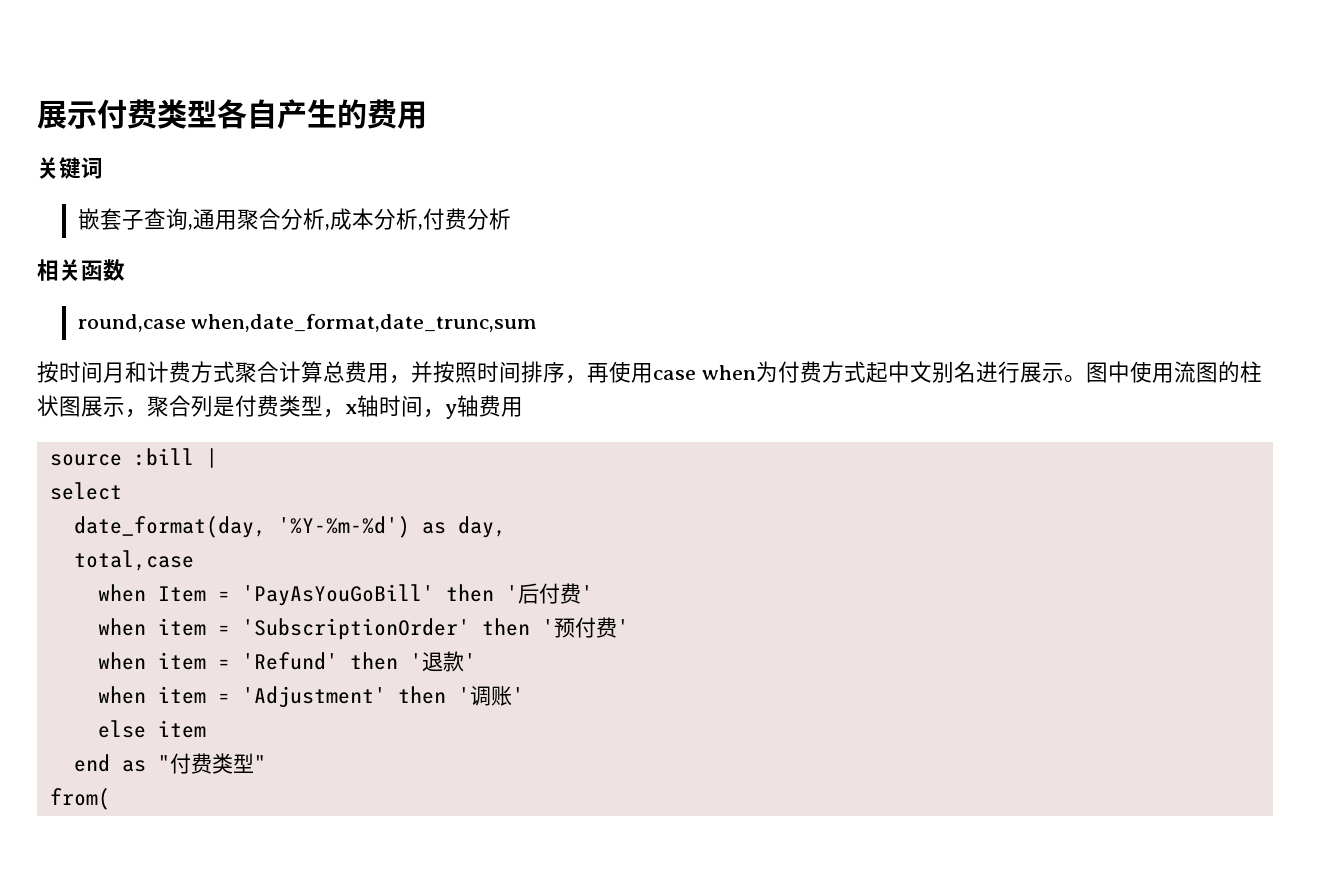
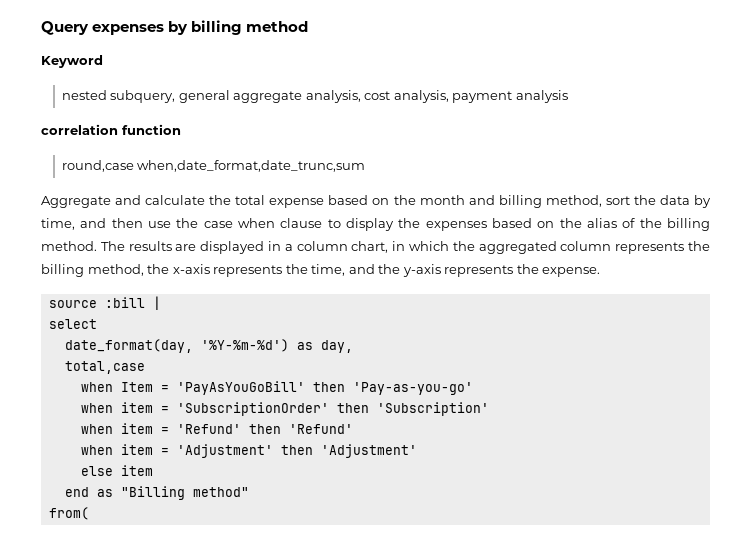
[37,99,427,129] [37,157,103,179] [77,208,511,230] [37,259,125,281] [77,314,538,332] [37,361,1262,384] [37,395,523,419] 展示付费类型各自产生的费用 // 关键词 // 嵌套子查询,通用聚合分析,成本分析,付费分析 // 相关函数 // round,case when,date_format,date_trunc,sum // 按时间月和计费方式聚合计算总费用，并按照时间排序，再使用case when为付费方式起中文别名进行展示。图中使用流图的柱状图展示，聚合列是付费类型，x轴时间，y轴费用 -> [41,20,309,35] [41,55,103,68] [61,90,568,103] [41,124,181,135] [61,160,366,172] [41,195,711,208] [41,218,711,231] [41,241,710,254] [41,264,601,277] Query expenses by billing method // Keyword // nested subquery, general aggregate analysis, cost analysis, payment analysis // correlation function // round,case when,date_format,date_trunc,sum // Aggregate and calculate the total expense based on the month and billing method, sort the data by time, and then use the case when clause to display the expenses based on the alias of the billing method. The results are displayed in a column chart, in which the aggregated column represents the billing method, the x-axis represents the time, and the y-axis represents the expense.
[505,583,593,604] '后付费' -> [352,382,473,395] 'Pay-as-you-go'
[541,617,629,638] '预付费' -> [376,402,489,416] 'Subscription'
[409,651,476,672] '退款' -> [288,424,353,434] 'Refund'
[457,686,524,706] '调账' -> [320,444,417,458] 'Adjustment'
[157,753,266,774] "付费类型" -> [120,486,249,500] "Billing method"

